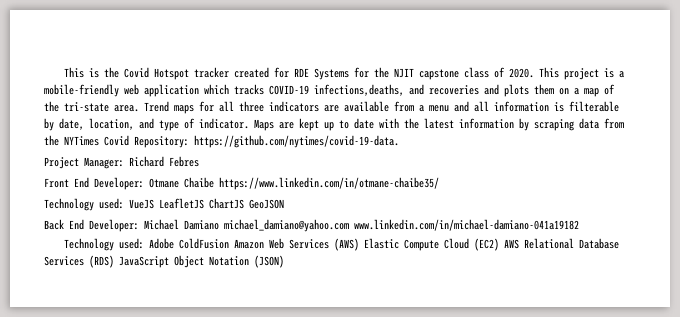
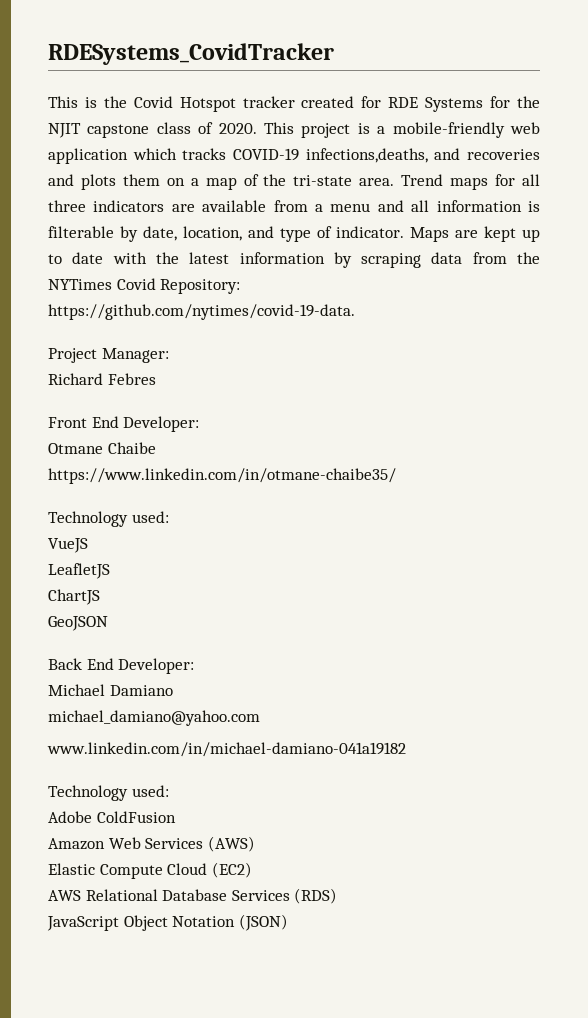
(64, 72) none -> [48,43,334,65] RDESystems_CovidTracker //
(124, 163) none -> (169, 355) //
(144, 183) none -> (200, 424) //
(214, 182) none -> (156, 448) //
(124, 203) none -> (169, 517) //
(154, 204) none -> (88, 545) //
(204, 203) none -> (110, 571) //
(244, 203) none -> (100, 597) //
(139, 225) none -> (195, 666) //
(219, 225) none -> (173, 690) //
(349, 225) none -> (260, 718) //
(145, 243) none -> (169, 791) //
(230, 243) none -> (176, 817) //
(360, 244) none -> (255, 844) //
(500, 244) none -> (252, 870) //
(114, 261) none -> (338, 896) //

